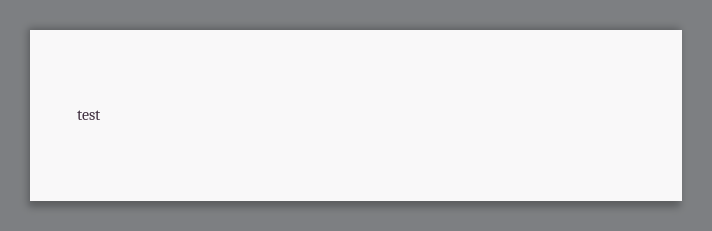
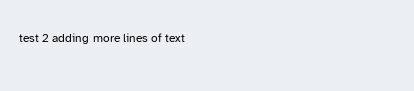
(101, 115) none -> [42,33,186,44] 2 adding more lines of text

